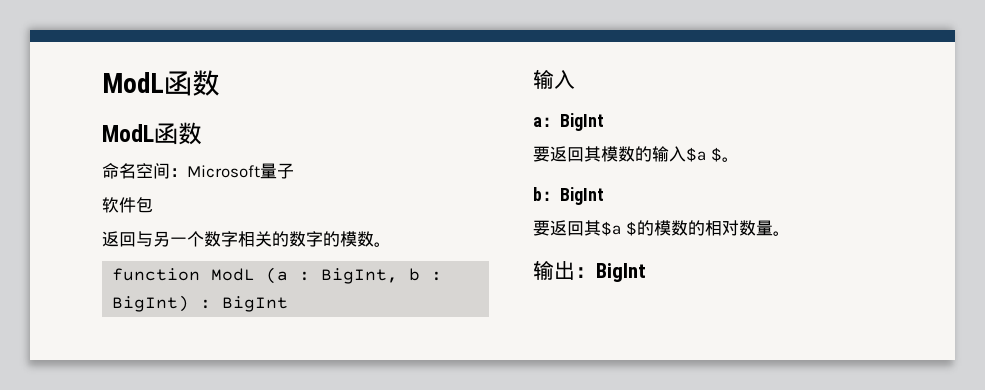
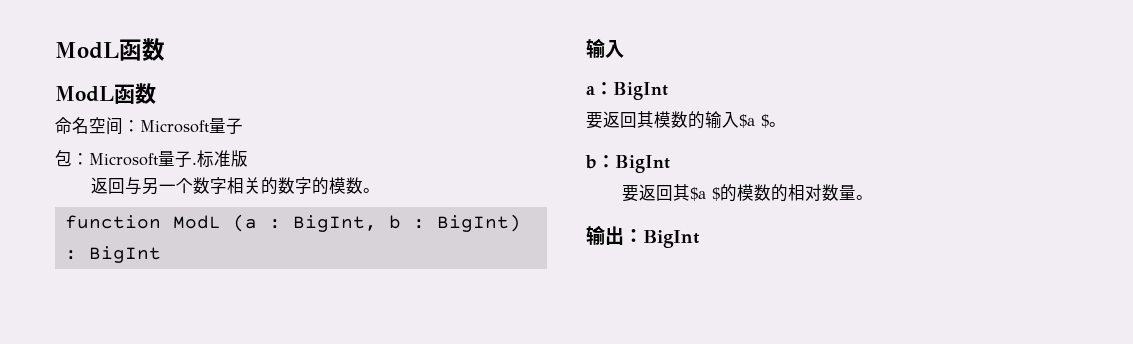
[102,197,136,213] 软件 -> (243, 126) none
(153, 205) none -> [72,150,248,168] ：Microsoft量子.标准版

